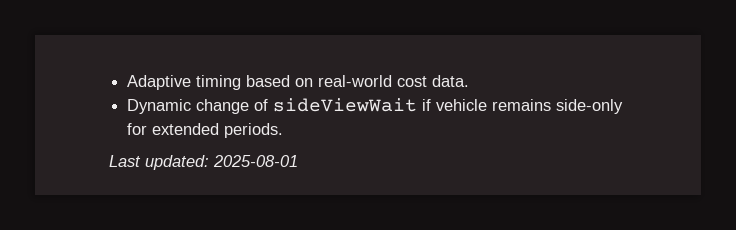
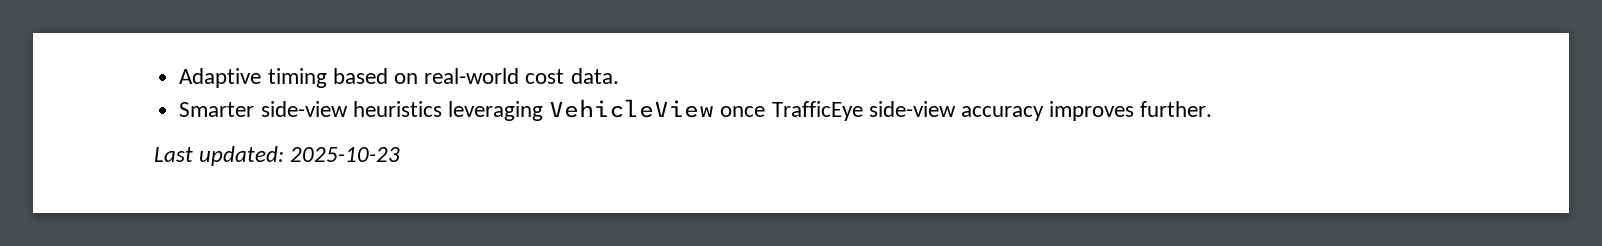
[127,98,624,114] [127,123,284,138] Dynamic change of sideViewWait if vehicle remains side-only for extended periods. -> [179,99,1213,121] Smarter side-view heuristics leveraging VehicleView once TrafficEye side-view accuracy improves further.
[213,155,298,167] 2025-08-01 -> [290,147,401,162] 2025-10-23

